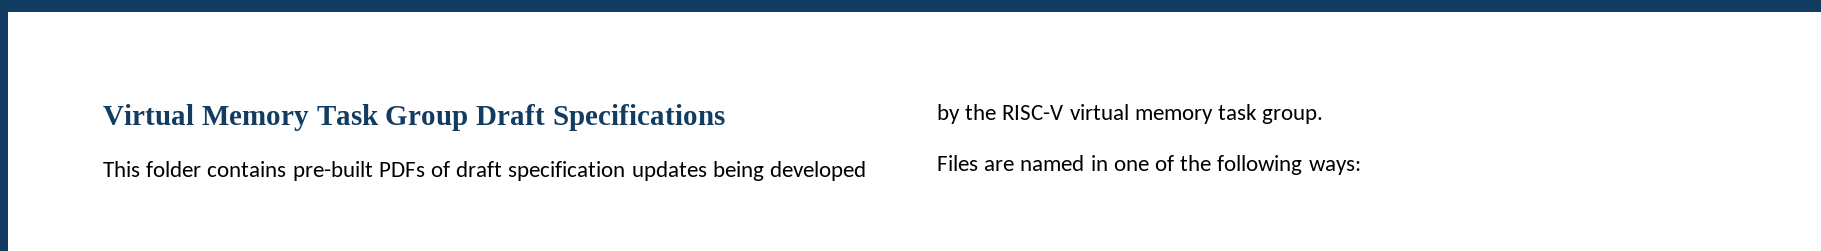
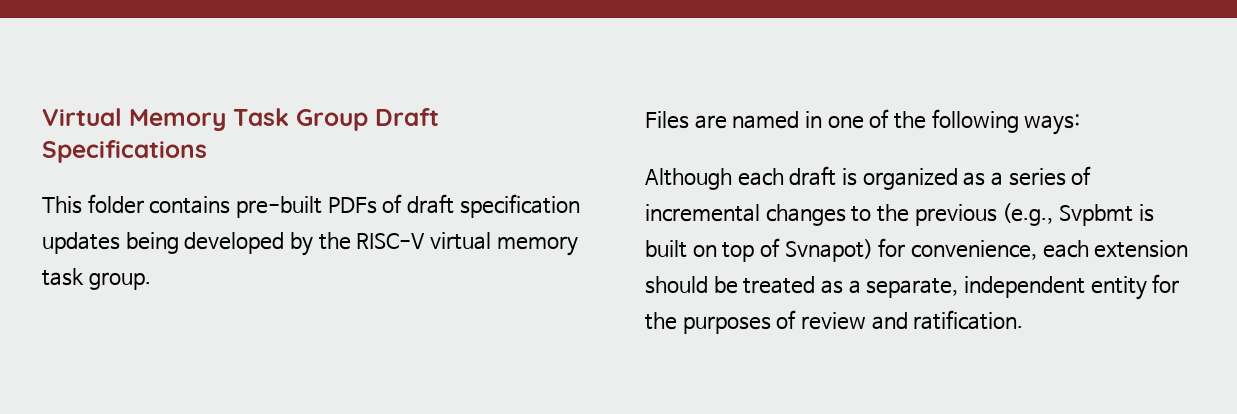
(1361, 167) none -> [645,166,1092,190] [645,203,1154,226] [645,238,1189,262] [645,274,1180,300] [645,310,1024,334] // Although each draft is organized as a series of incremental changes to the previous (e.g., Svpbmt is built on top of Svnapot) for convenience, each extension should be treated as a separate, independent entity for the purposes of review and ratification.

